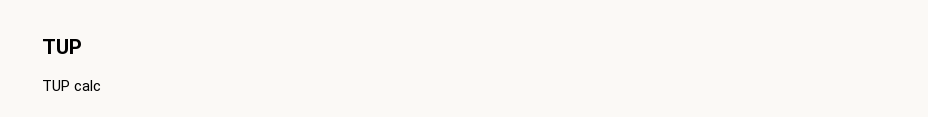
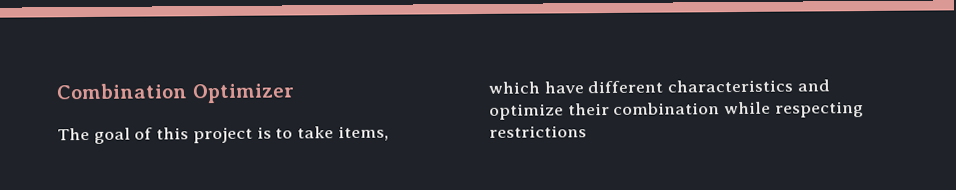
[42,39,82,54] [42,80,102,91] TUP // TUP calc -> [56,83,295,104] [57,125,389,144] [488,79,830,94] [489,101,864,120] [489,125,587,138] Combination Optimizer // The goal of this project is to take items, which have different characteristics and optimize their combination while respecting restrictions

